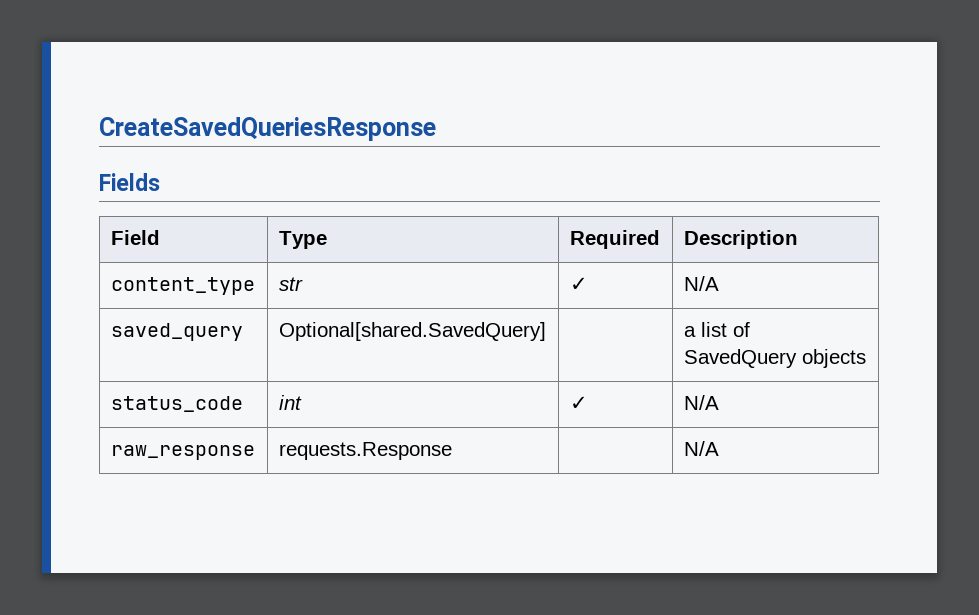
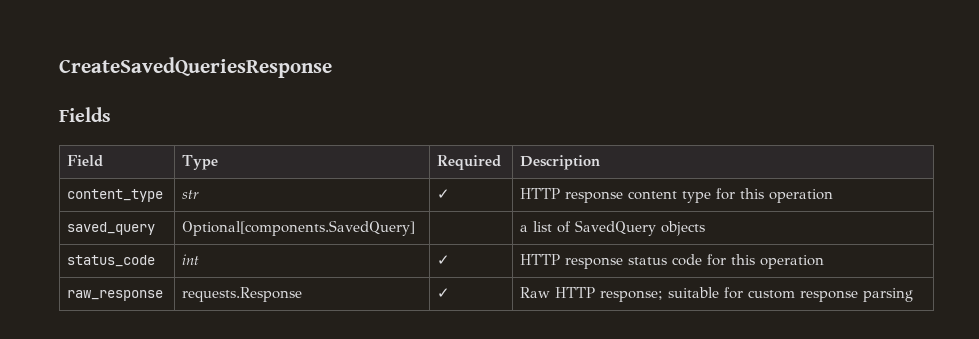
[683,276,719,291] N/A -> [519,188,833,203] HTTP response content type for this operation
[278,322,546,341] Optional[shared.SavedQuery] -> [181,220,415,236] Optional[components.SavedQuery]
[683,395,719,410] [110,445,255,460] [278,442,452,460] [683,441,719,456] N/A // raw_response | requests.Response | | N/A -> [519,254,824,269] [66,290,163,301] [181,287,302,302] [436,288,450,298] [519,287,913,302] HTTP response status code for this operation // raw_response | requests.Response | ✓ | Raw HTTP response; suitable for custom response parsing

